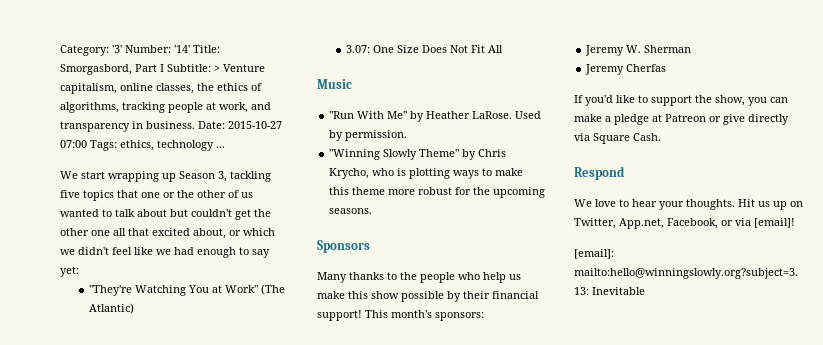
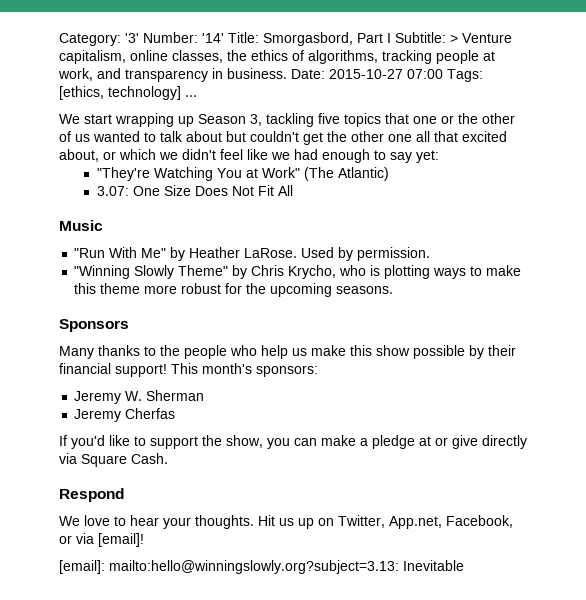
[120,140,214,151] ethics, technology -> [59,86,181,100] [ethics, technology]
[665,114,706,122] Patreon -> (431, 441) none

